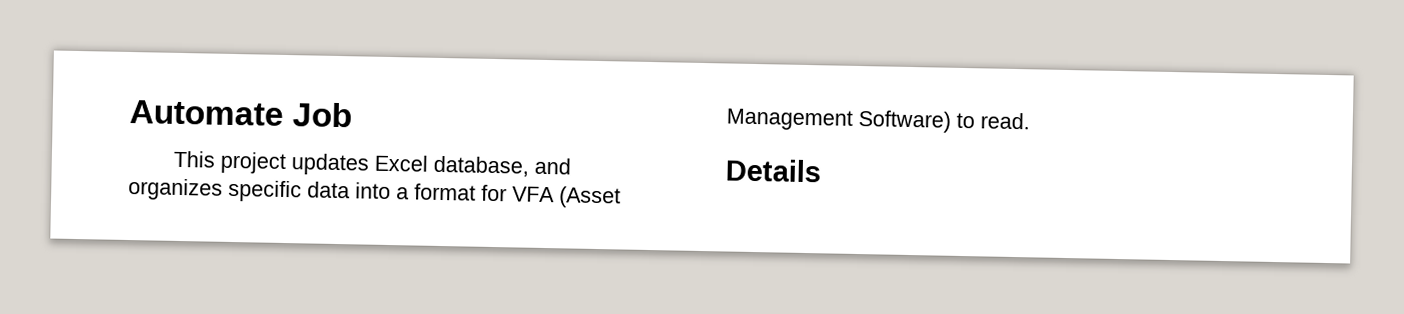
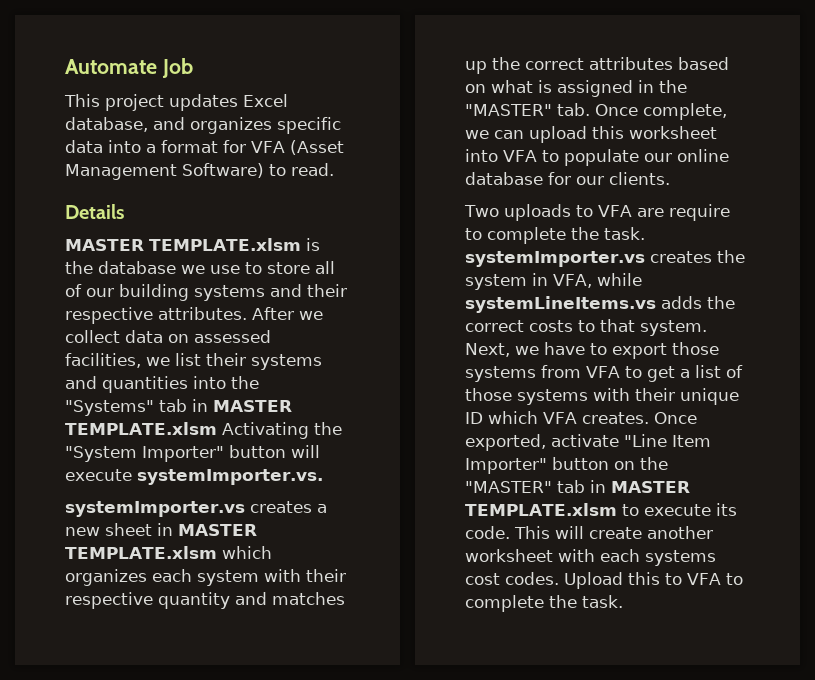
(821, 170) none -> [65,238,320,251] [65,261,335,274] [65,284,347,301] [65,307,323,324] [65,330,271,343] [65,353,322,370] [65,376,259,393] [65,399,292,416] [65,422,342,439] [65,445,320,462] [65,469,323,485] [65,501,327,517] [65,523,257,536] [65,546,272,559] [65,569,346,586] [65,592,345,609] [465,57,729,74] [465,80,687,97] [465,103,727,120] [465,126,717,143] [465,149,729,166] [465,172,670,185] [464,204,730,221] [465,227,645,244] [465,250,745,267] [465,273,642,290] [465,296,735,313] [465,319,707,336] [465,342,719,359] [465,365,743,382] [465,388,739,405] [465,411,697,424] [465,434,711,451] [465,457,668,474] [465,480,690,493] [465,503,737,516] [465,526,713,539] [465,549,716,566] [465,572,743,589] [465,595,623,612] // MASTER TEMPLATE.xlsm is the database we use to store all of our building systems and their respective attributes. After we collect data on assessed facilities, we list their systems and quantities into the "Systems" tab in MASTER TEMPLATE.xlsm Activating the "System Importer" button will execute systemImporter.vs. // systemImporter.vs creates a new sheet in MASTER TEMPLATE.xlsm which organizes each system with their respective quantity and matches up the correct attributes based on what is assigned in the "MASTER" tab. Once complete, we can upload this worksheet into VFA to populate our online database for our clients. // Two uploads to VFA are require to complete the task. systemImporter.vs creates the system in VFA, while systemLineItems.vs adds the correct costs to that system. Next, we have to export those systems from VFA to get a list of those systems with their unique ID which VFA creates. Once exported, activate "Line Item Importer" button on the "MASTER" tab in MASTER TEMPLATE.xlsm to execute its code. This will create another worksheet with each systems cost codes. Upload this to VFA to complete the task.

